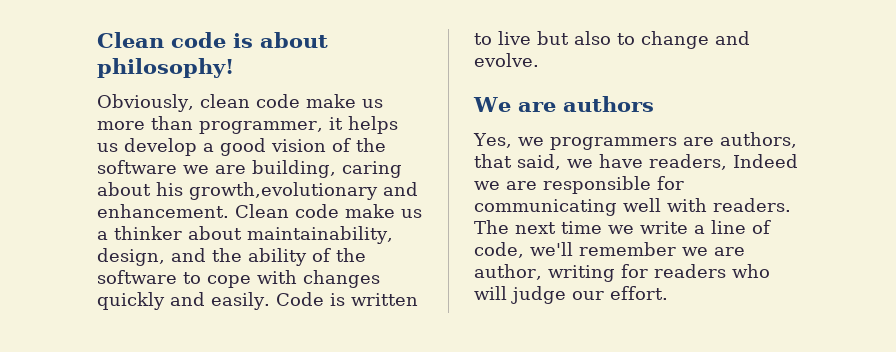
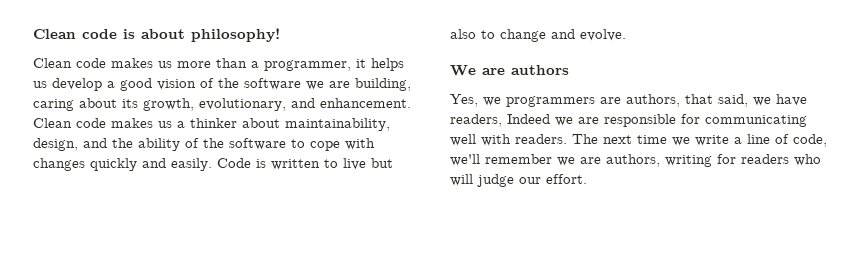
[97,94,356,112] Obviously, clean code make -> [33,58,153,68] Clean code makes
(193, 123) none -> [251,61,259,68] a
[156,182,378,200] his growth,evolutionary -> [122,98,286,111] its growth, evolutionary,
[345,204,395,218] make -> [111,118,153,128] makes
[474,264,542,280] author, -> [606,154,660,167] authors,

